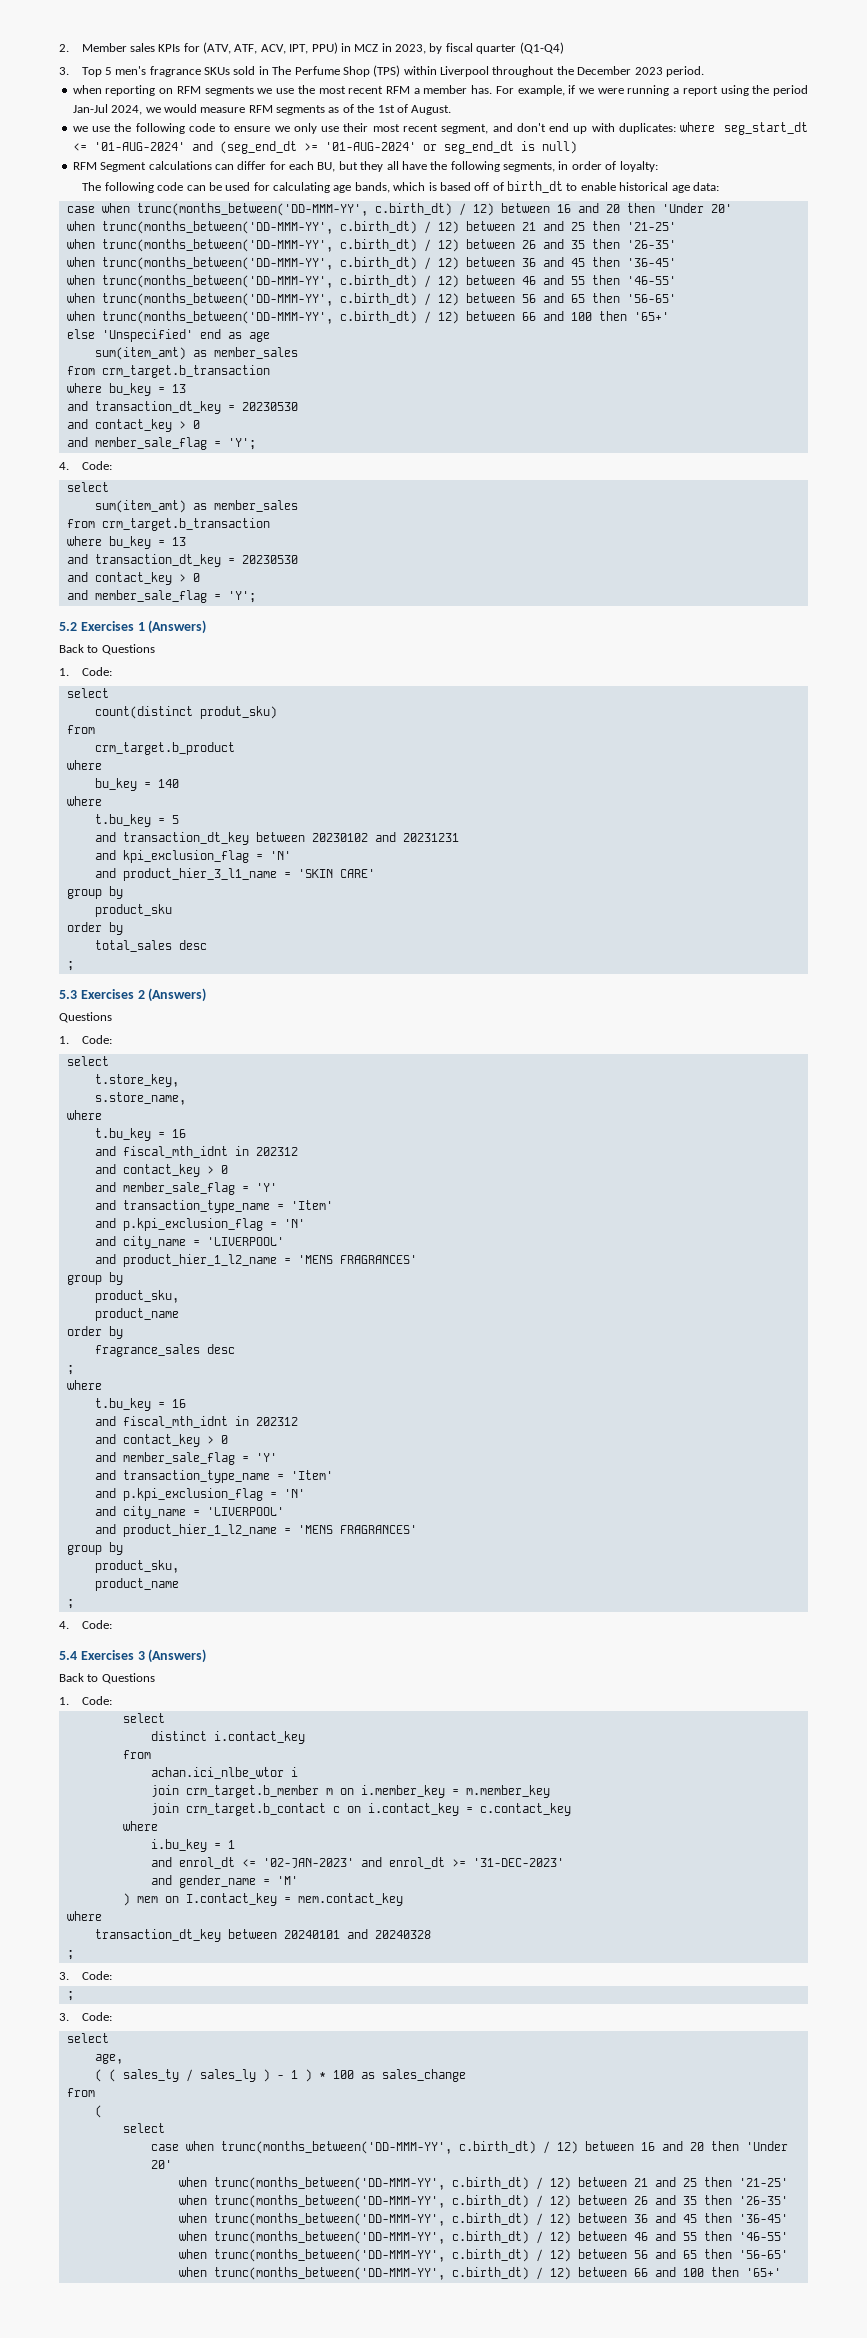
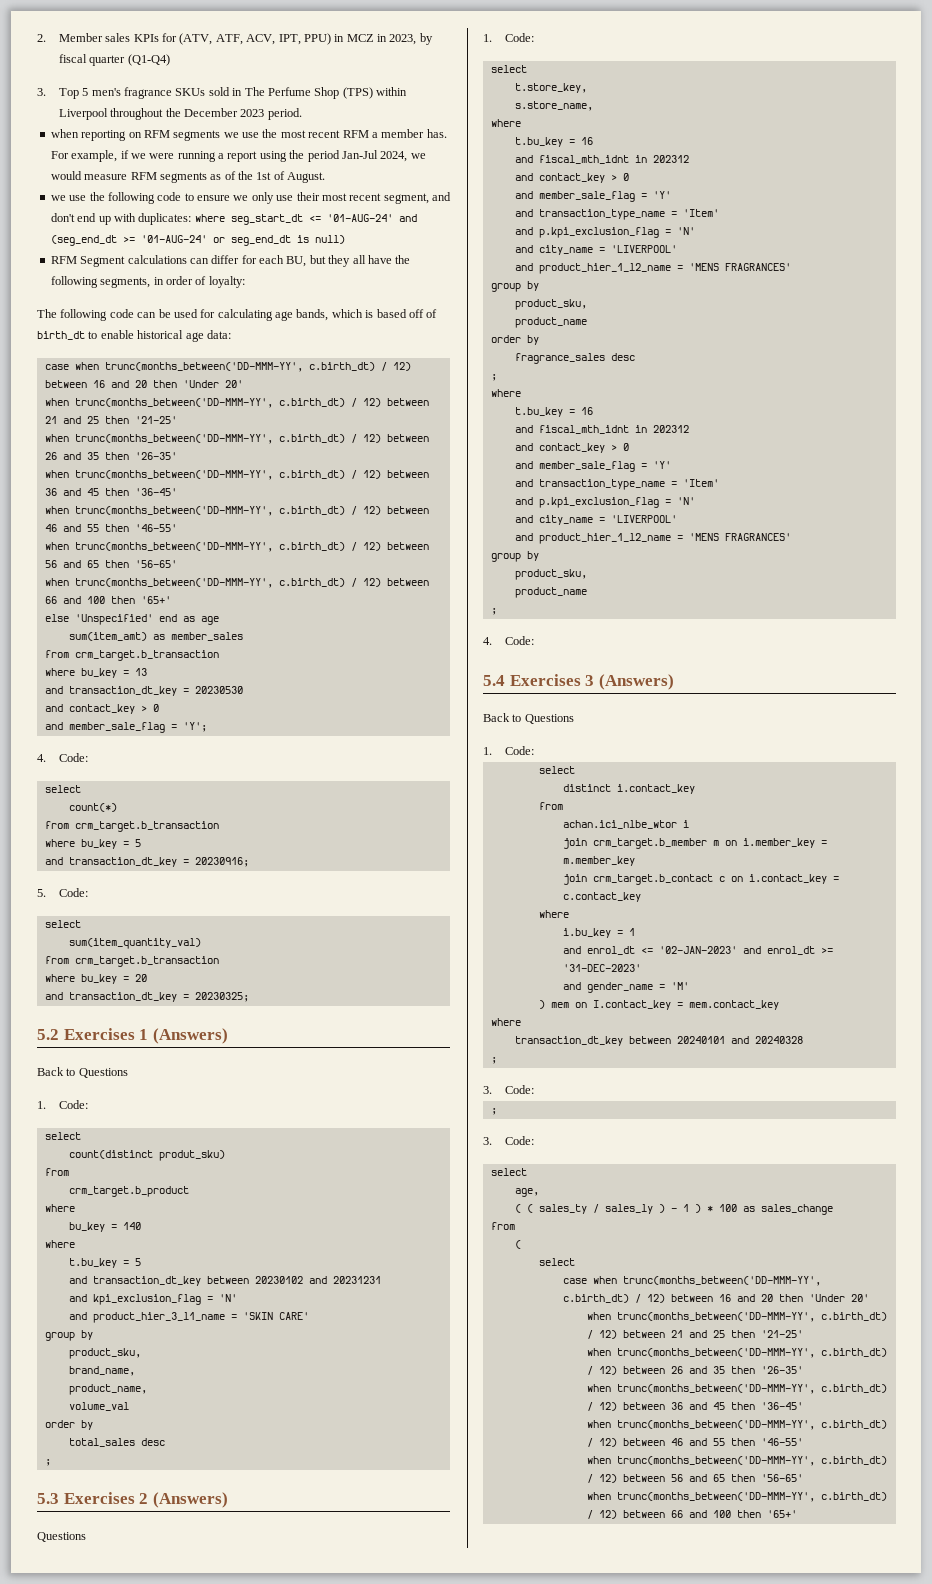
[93,142,185,151] '01-AUG-2024' -> [326,214,393,222] '01-AUG-24'
[324,142,416,151] '01-AUG-2024' -> [140,235,207,243] '01-AUG-24'
[94,500,298,513] [66,518,270,531] [66,536,186,549] [66,554,298,567] [66,572,200,585] [66,590,256,603] sum(item_amt) as member_sales // from crm_target.b_transaction // where bu_key = 13 // and transaction_dt_key = 20230530 // and contact_key > 0 // and member_sale_flag = 'Y'; -> [68,803,117,812] [44,821,219,832] [44,839,141,849] [44,857,249,867] [37,888,88,897] [44,920,81,928] [68,938,201,949] [44,956,219,967] [44,974,147,984] [44,992,249,1002] count(*) // from crm_target.b_transaction // where bu_key = 5 // and transaction_dt_key = 20230916; // 5. Code: // select // sum(item_quantity_val) // from crm_target.b_transaction // where bu_key = 20 // and transaction_dt_key = 20230325;
[94,904,172,917] product_sku -> [68,1348,141,1359] [68,1366,135,1376] [68,1384,147,1395] [68,1402,129,1411] product_sku, // brand_name, // product_name, // volume_val

